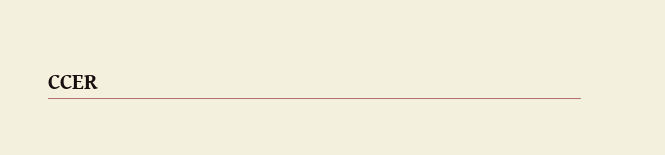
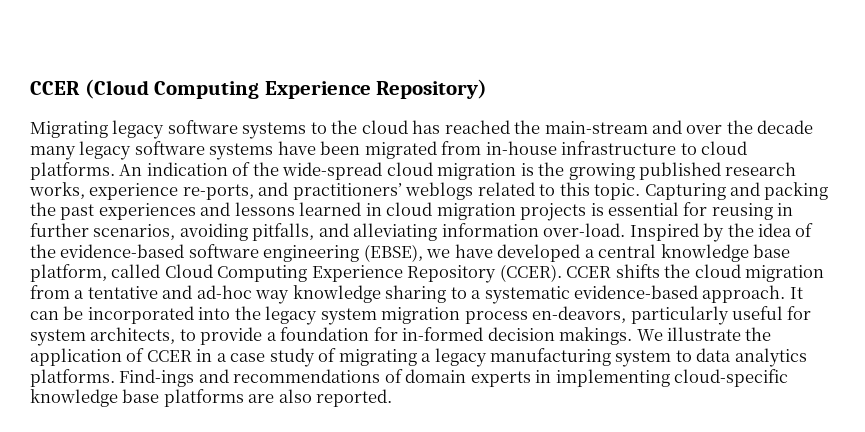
[48,74,98,89] CCER -> [30,79,488,99] [30,120,814,139] [30,141,748,160] [30,162,797,180] [29,182,829,200] [30,202,794,221] [30,223,814,242] [30,244,791,262] [30,264,825,283] [30,285,803,304] [30,306,812,325] [30,327,772,346] [30,348,807,367] [30,369,789,387] [30,389,393,407] CCER (Cloud Computing Experience Repository) // Migrating legacy software systems to the cloud has reached the main-stream and over the decade many legacy software systems have been migrated from in-house infrastructure to cloud platforms. An indication of the wide-spread cloud migration is the growing published research works, experience re-ports, and practitioners’ weblogs related to this topic. Capturing and packing the past experiences and lessons learned in cloud migration projects is essential for reusing in further scenarios, avoiding pitfalls, and alleviating information over-load. Inspired by the idea of the evidence-based software engineering (EBSE), we have developed a central knowledge base platform, called Cloud Computing Experience Repository (CCER). CCER shifts the cloud migration from a tentative and ad-hoc way knowledge sharing to a systematic evidence-based approach. It can be incorporated into the legacy system migration process en-deavors, particularly useful for system architects, to provide a foundation for in-formed decision makings. We illustrate the application of CCER in a case study of migrating a legacy manufacturing system to data analytics platforms. Find-ings and recommendations of domain experts in implementing cloud-specific knowledge base platforms are also reported.

